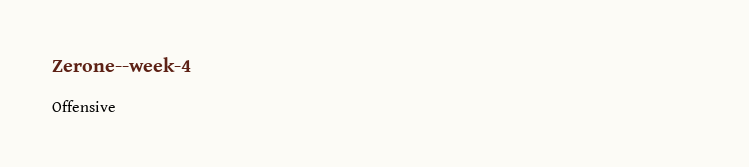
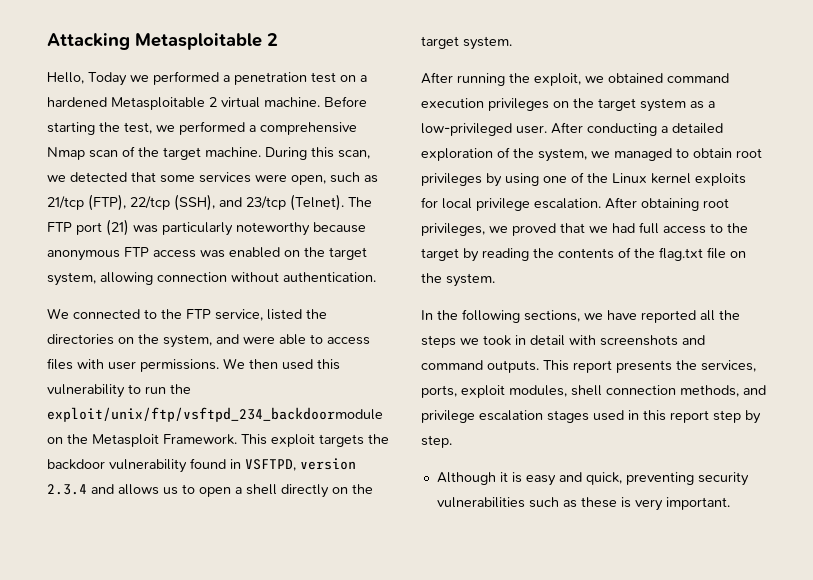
[52,57,191,72] [52,100,116,112] Zerone--week-4 // Offensive -> [47,33,278,50] [47,71,367,86] [47,96,367,110] [47,121,357,135] [47,146,370,160] [47,172,378,185] [47,194,372,211] [47,219,366,236] [47,247,367,261] [47,272,376,286] [47,308,327,321] [47,334,370,348] [47,358,340,372] [47,384,191,398] [47,407,383,422] [47,434,389,447] [47,458,356,473] [47,484,373,498] [421,36,512,50] [421,72,729,86] [421,98,715,112] [421,122,723,136] [421,147,762,162] [421,172,746,187] [421,197,729,211] [421,222,748,236] [421,247,746,262] [421,273,495,287] [421,309,740,323] [421,335,705,348] [421,360,756,373] [421,385,766,398] [421,410,761,424] [421,435,452,448] [436,472,749,486] [436,497,730,511] Attacking Metasploitable 2 // Hello, Today we performed a penetration test on a hardened Metasploitable 2 virtual machine. Before starting the test, we performed a comprehensive Nmap scan of the target machine. During this scan, we detected that some services were open, such as 21/tcp (FTP), 22/tcp (SSH), and 23/tcp (Telnet). The FTP port (21) was particularly noteworthy because anonymous FTP access was enabled on the target system, allowing connection without authentication. // We connected to the FTP service, listed the directories on the system, and were able to access files with user permissions. We then used this vulnerability to run the exploit/unix/ftp/vsftpd_234_backdoormodule on the Metasploit Framework. This exploit targets the backdoor vulnerability found in VSFTPD, version 2.3.4 and allows us to open a shell directly on the target system. // After running the exploit, we obtained command execution privileges on the target system as a low-privileged user. After conducting a detailed exploration of the system, we managed to obtain root privileges by using one of the Linux kernel exploits for local privilege escalation. After obtaining root privileges, we proved that we had full access to the target by reading the contents of the flag.txt file on the system. // In the following sections, we have reported all the steps we took in detail with screenshots and command outputs. This report presents the services, ports, exploit modules, shell connection methods, and privilege escalation stages used in this report step by step. // Although it is easy and quick, preventing security vulnerabilities such as these is very important.

